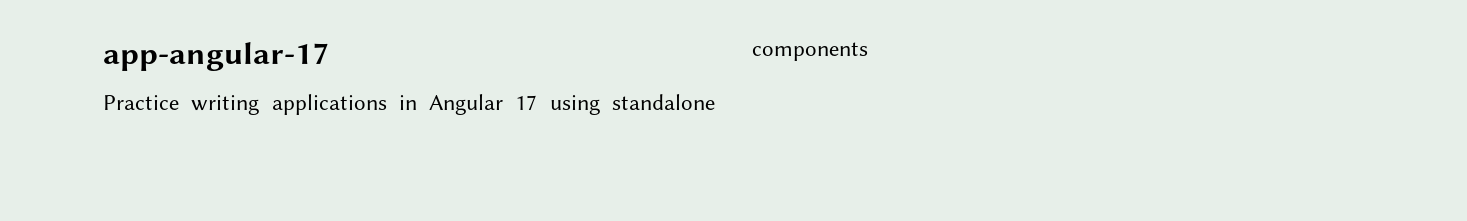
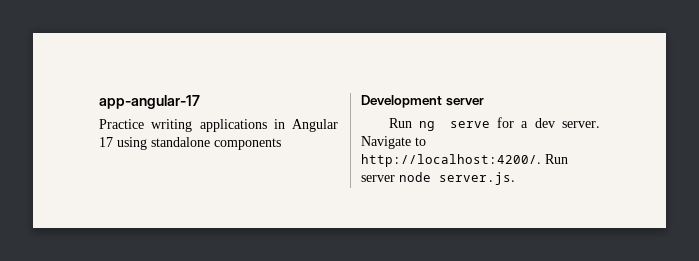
(868, 51) none -> [361,95,484,108] [388,117,600,131] [361,136,426,149] [361,154,568,167] [361,172,515,185] // Development server // Run ng serve for a dev server. Navigate to http://localhost:4200/. Run server node server.js.

